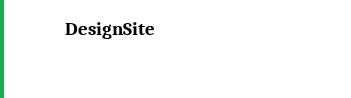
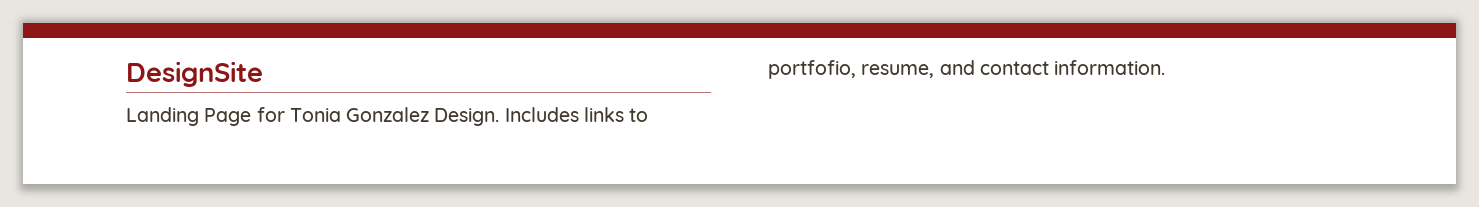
(155, 30) none -> [126,107,649,126] [768,60,1166,79] // Landing Page for Tonia Gonzalez Design. Includes links to portfofio, resume, and contact information.

